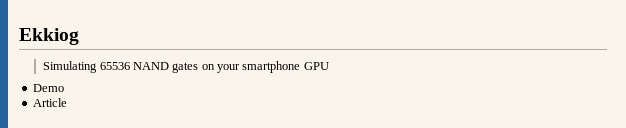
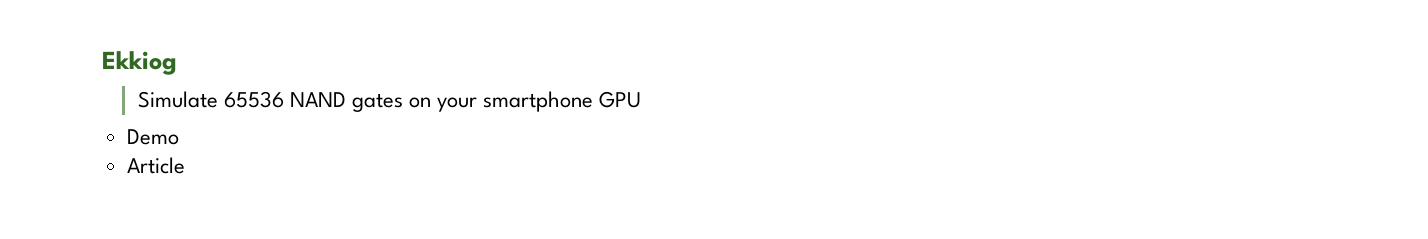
[43,61,98,73] Simulating -> [137,91,218,108] Simulate

